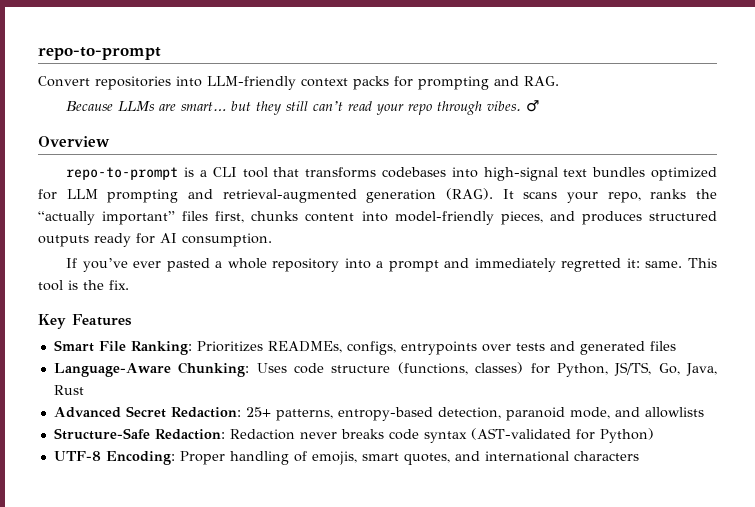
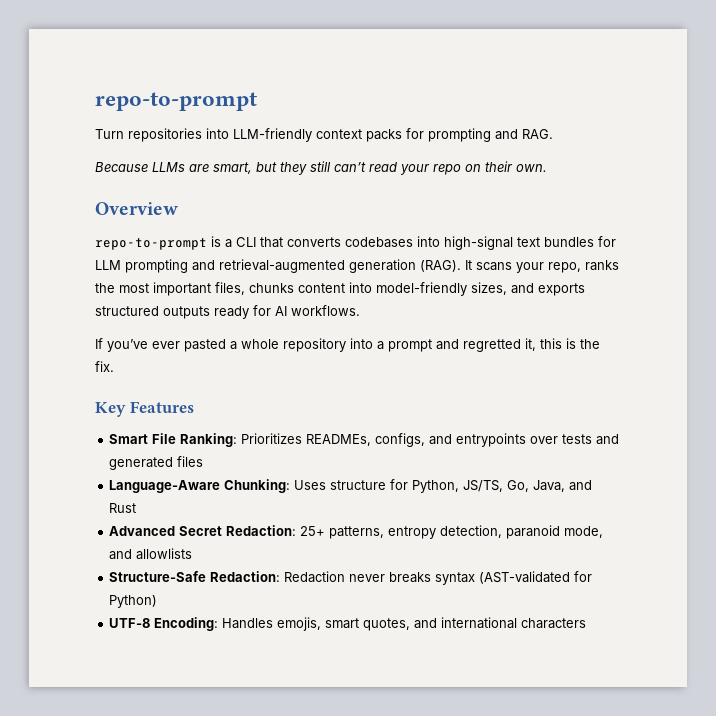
[38,76,90,87] Convert -> [95,129,124,139] Turn
[181,102,227,111] smart… -> [213,162,252,174] smart,
[437,100,540,115] through vibes. ♂ -> [465,161,547,172] on their own.
[242,167,377,178] tool that transforms -> [260,237,341,248] that converts
[650,167,717,181] optimized -> (594, 242) none
[38,211,245,225] “actually important” files first, -> [119,282,245,296] most important files,
[500,211,642,225] pieces, and produces -> [471,282,585,296] sizes, and exports
[182,233,272,247] consumption. -> [291,305,360,316] workflows.
[474,258,717,272] [38,280,63,291] immediately regretted it: same. This tool -> [463,338,562,352] regretted it, this
(396, 348) none -> [429,434,453,445] and
[294,362,524,375] code structure (functions, classes) -> [330,480,387,490] structure
(718, 369) none -> [569,480,593,491] and
[337,407,433,421] entropy-based -> [388,526,437,539] entropy
[388,429,419,440] code -> (432, 577) none
[179,451,307,465] Proper handling of -> [222,618,274,629] Handles

